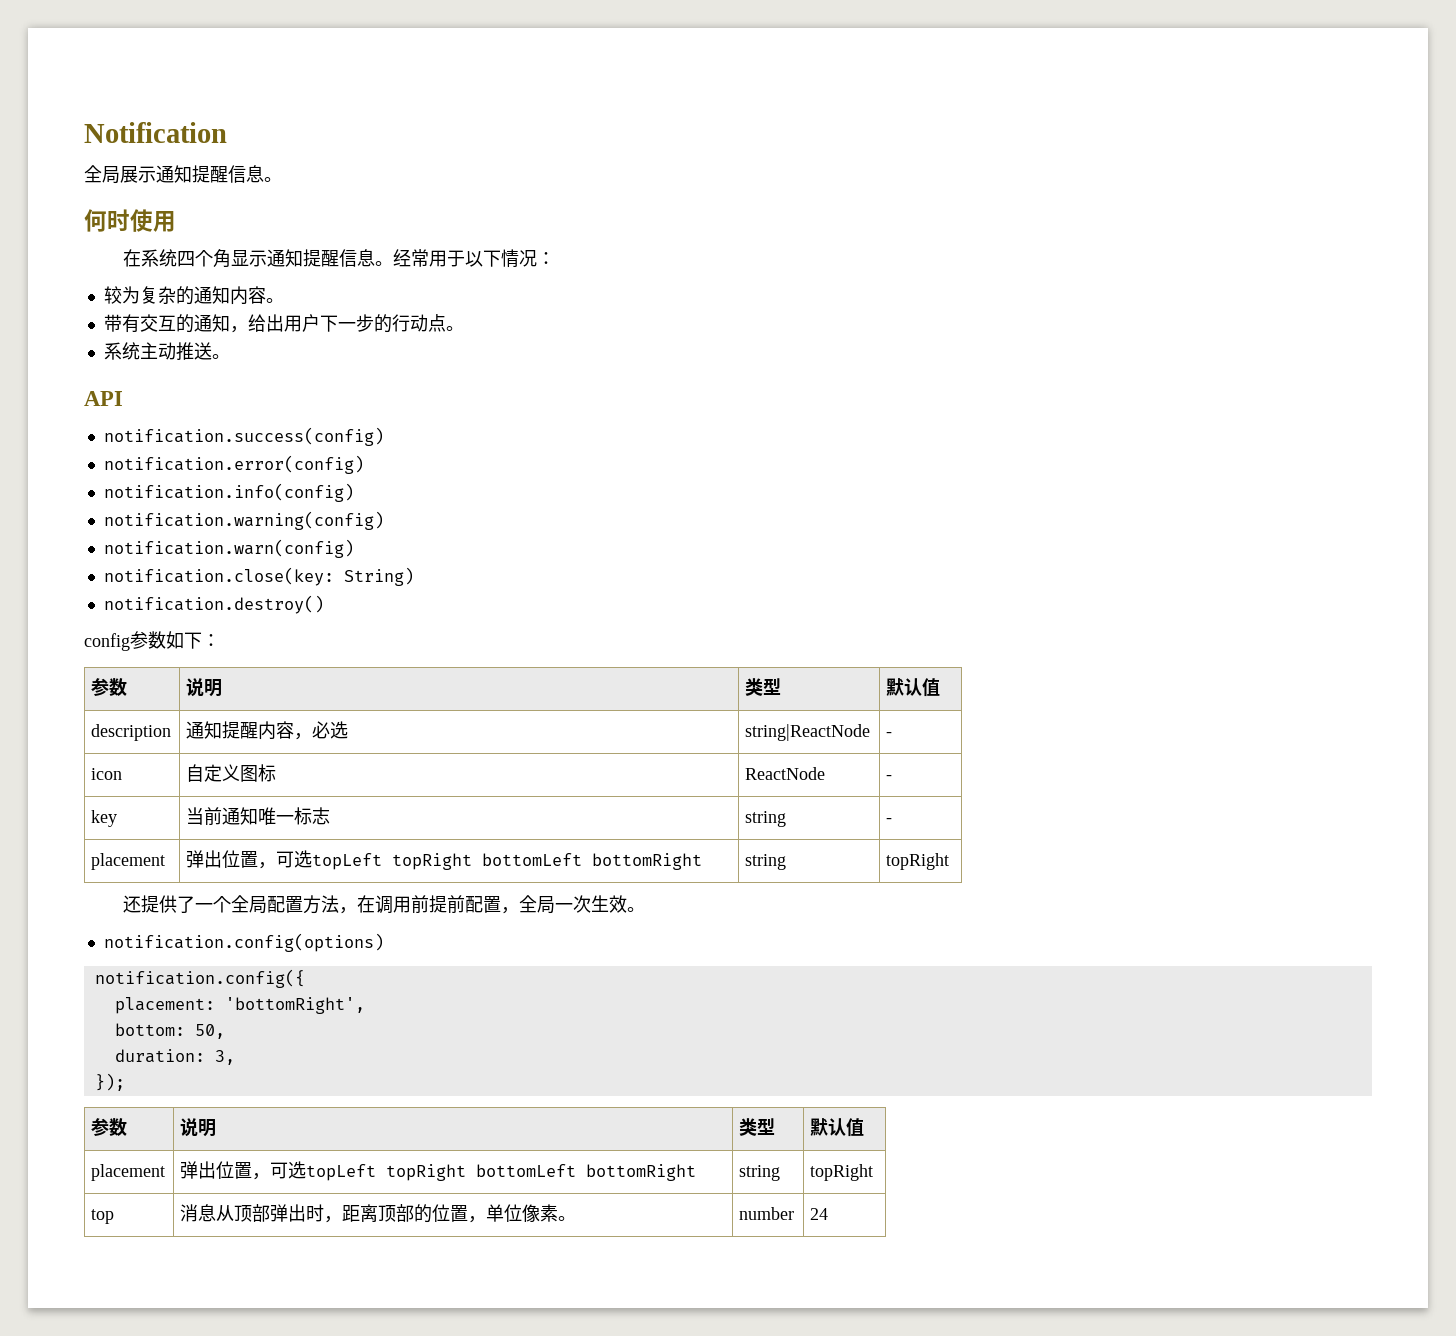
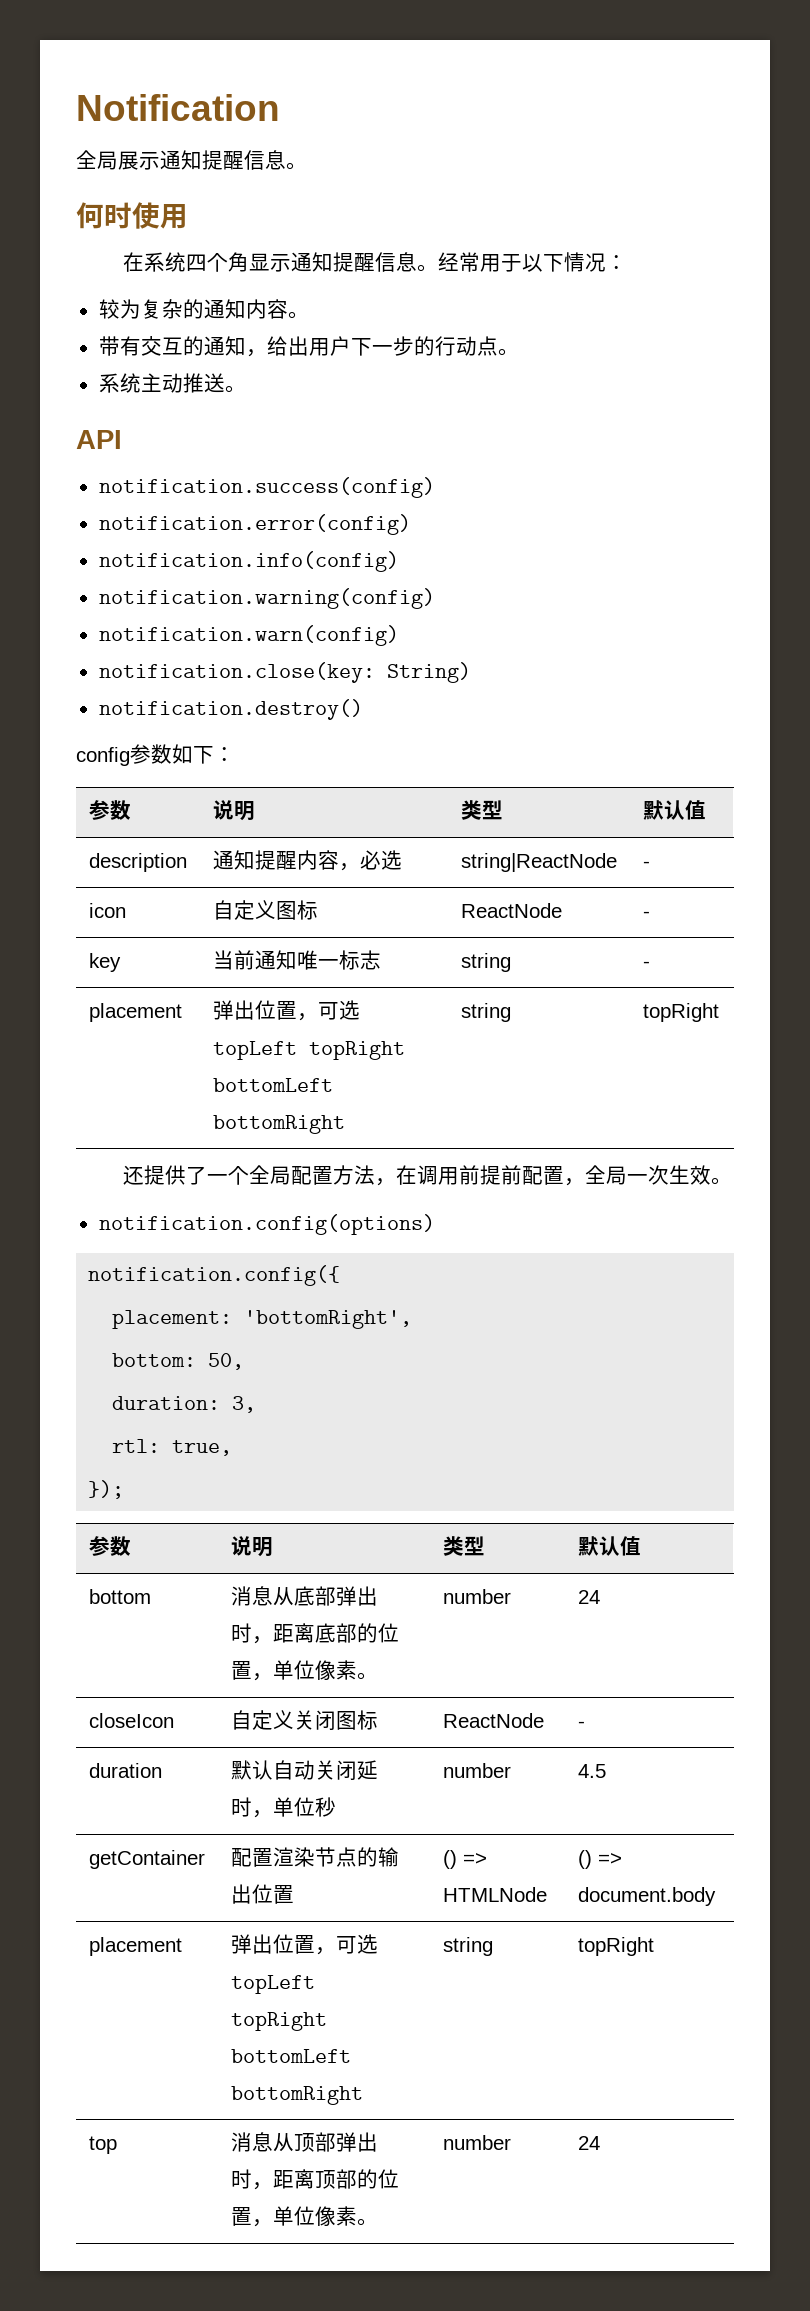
(235, 1057) none -> [112,1439,233,1456] // rtl: true,
(865, 1127) none -> [88,1589,151,1604] [230,1586,378,1606] [230,1623,399,1644] [230,1660,378,1681] [442,1589,511,1604] [577,1590,600,1604] [88,1713,174,1728] [230,1710,378,1731] [442,1713,544,1728] [577,1721,585,1728] [88,1763,162,1778] [230,1760,378,1781] [230,1797,336,1818] [442,1763,511,1778] [577,1764,606,1778] [88,1850,205,1869] [230,1847,399,1867] [230,1884,294,1904] [442,1850,487,1869] [442,1887,547,1902] [577,1850,622,1869] [577,1887,716,1906] // bottom | 消息从底部弹出时，距离底部的位置，单位像素。 | number | 24 // closeIcon | 自定义关闭图标 | ReactNode | - // duration | 默认自动关闭延时，单位秒 | number | 4.5 // getContainer | 配置渲染节点的输出位置 | () => HTMLNode | () => document.body

